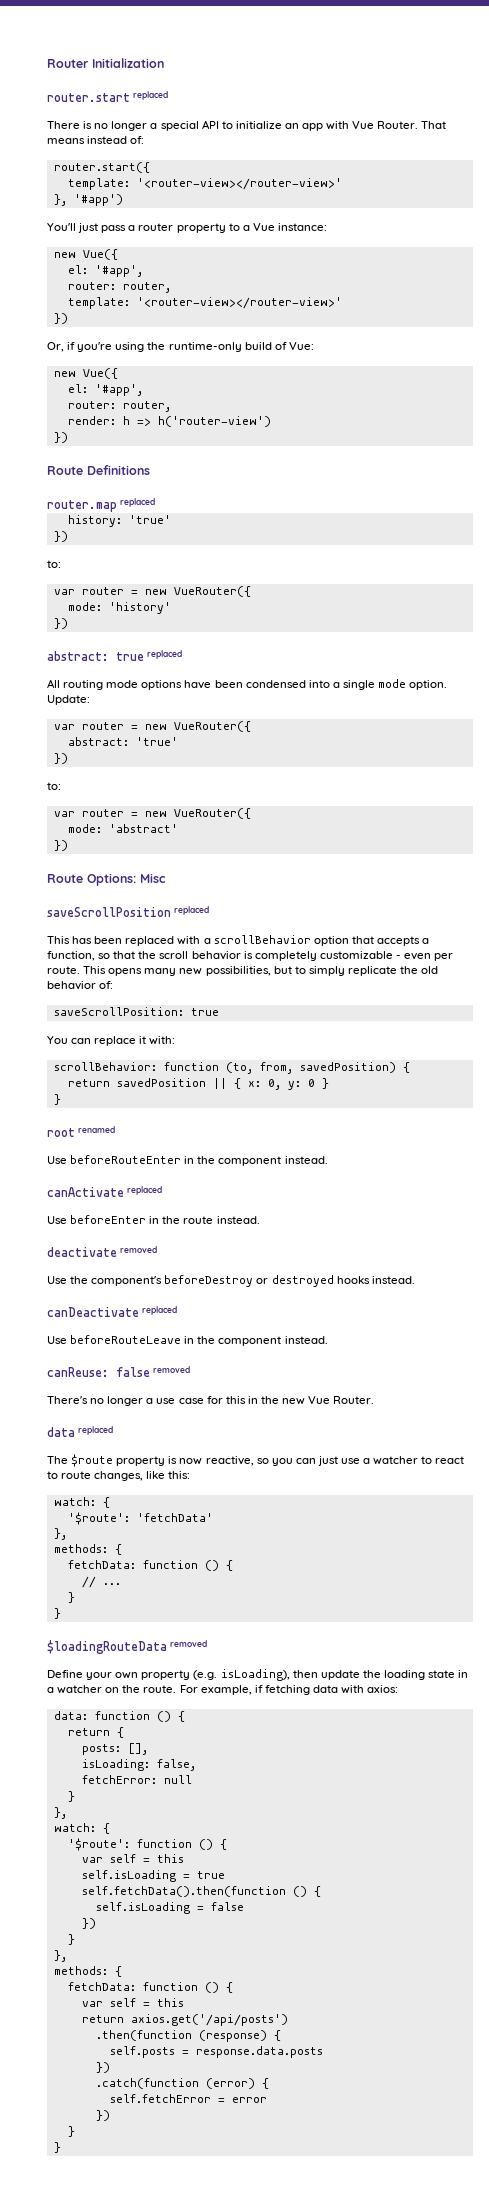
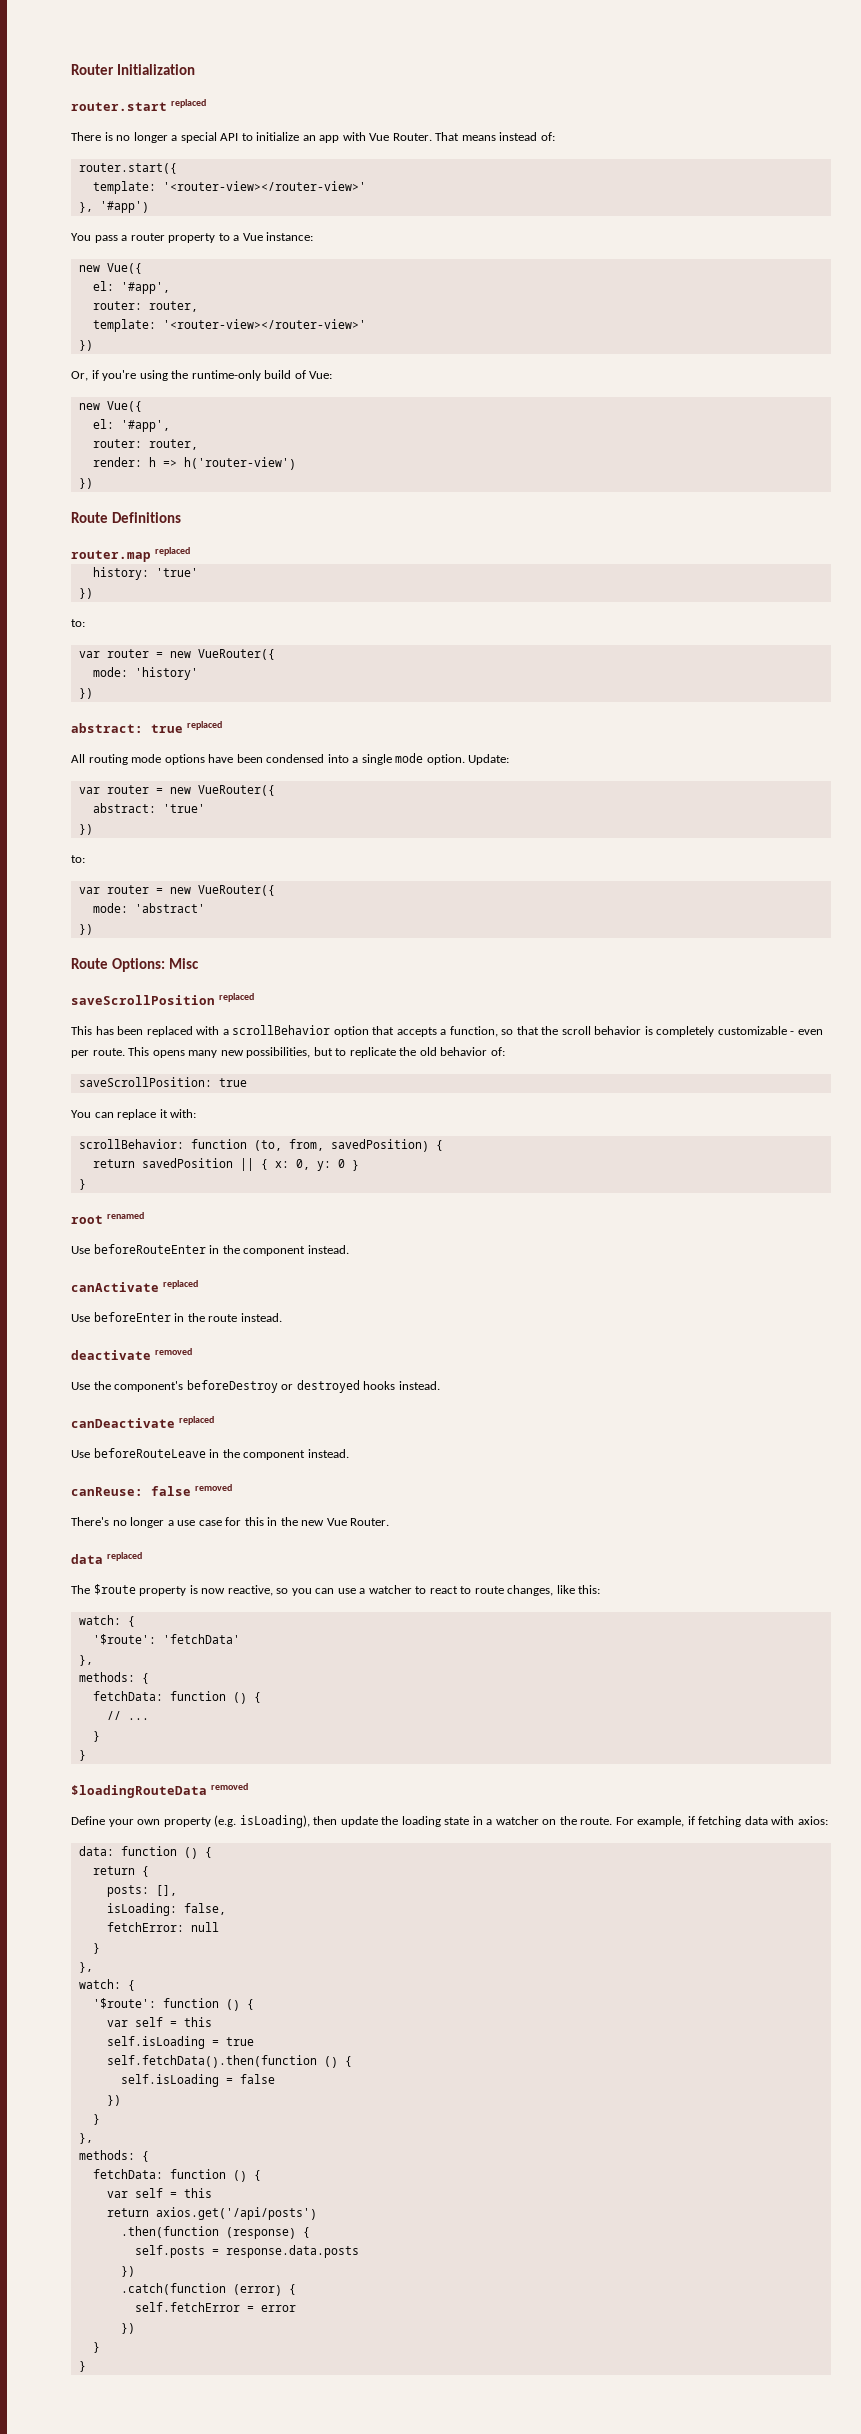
[47,223,99,233] You'll just -> [71,233,91,241] You
[308,966,345,976] simply -> (347, 1052) none
[317,1456,338,1466] just -> (335, 1591) none

